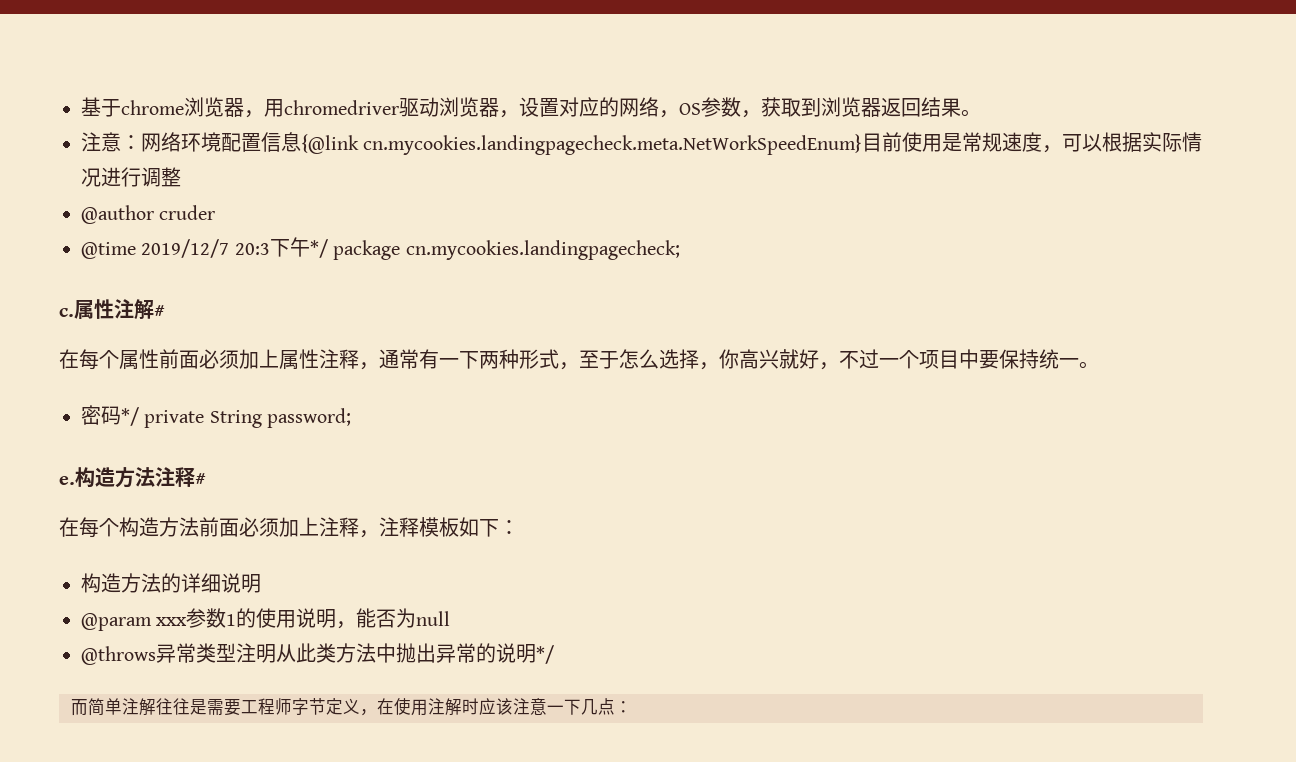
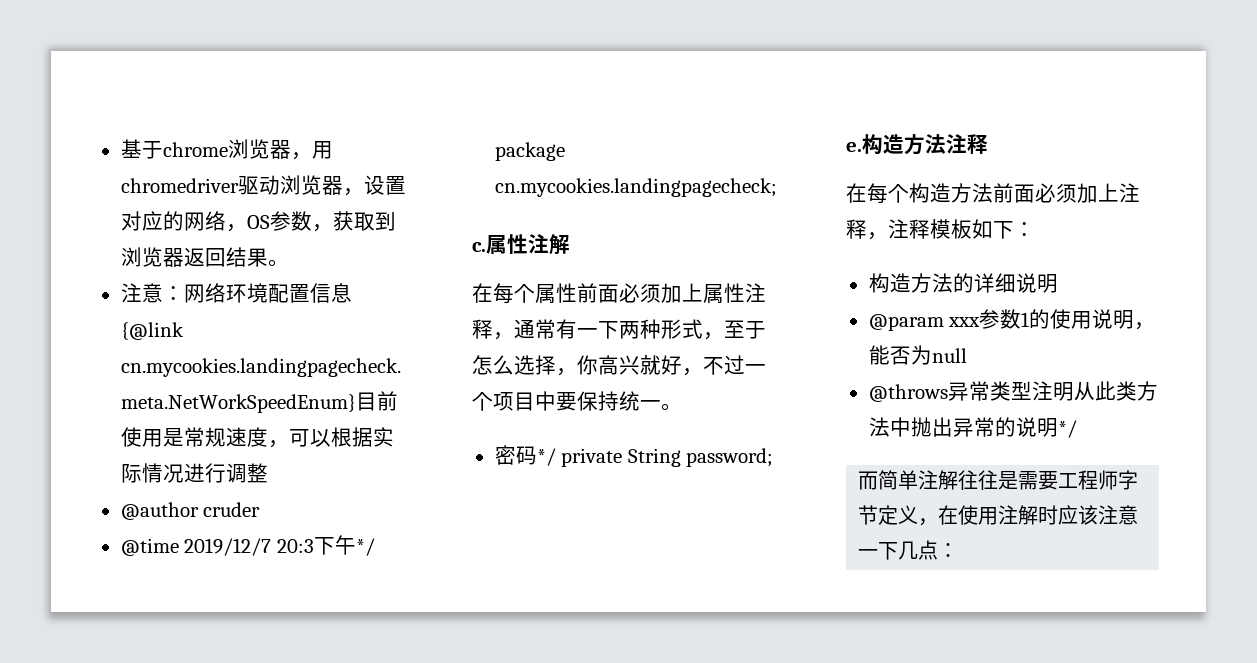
[154,305,165,317] # -> (570, 244) none
[195,473,206,485] # -> (988, 144) none

